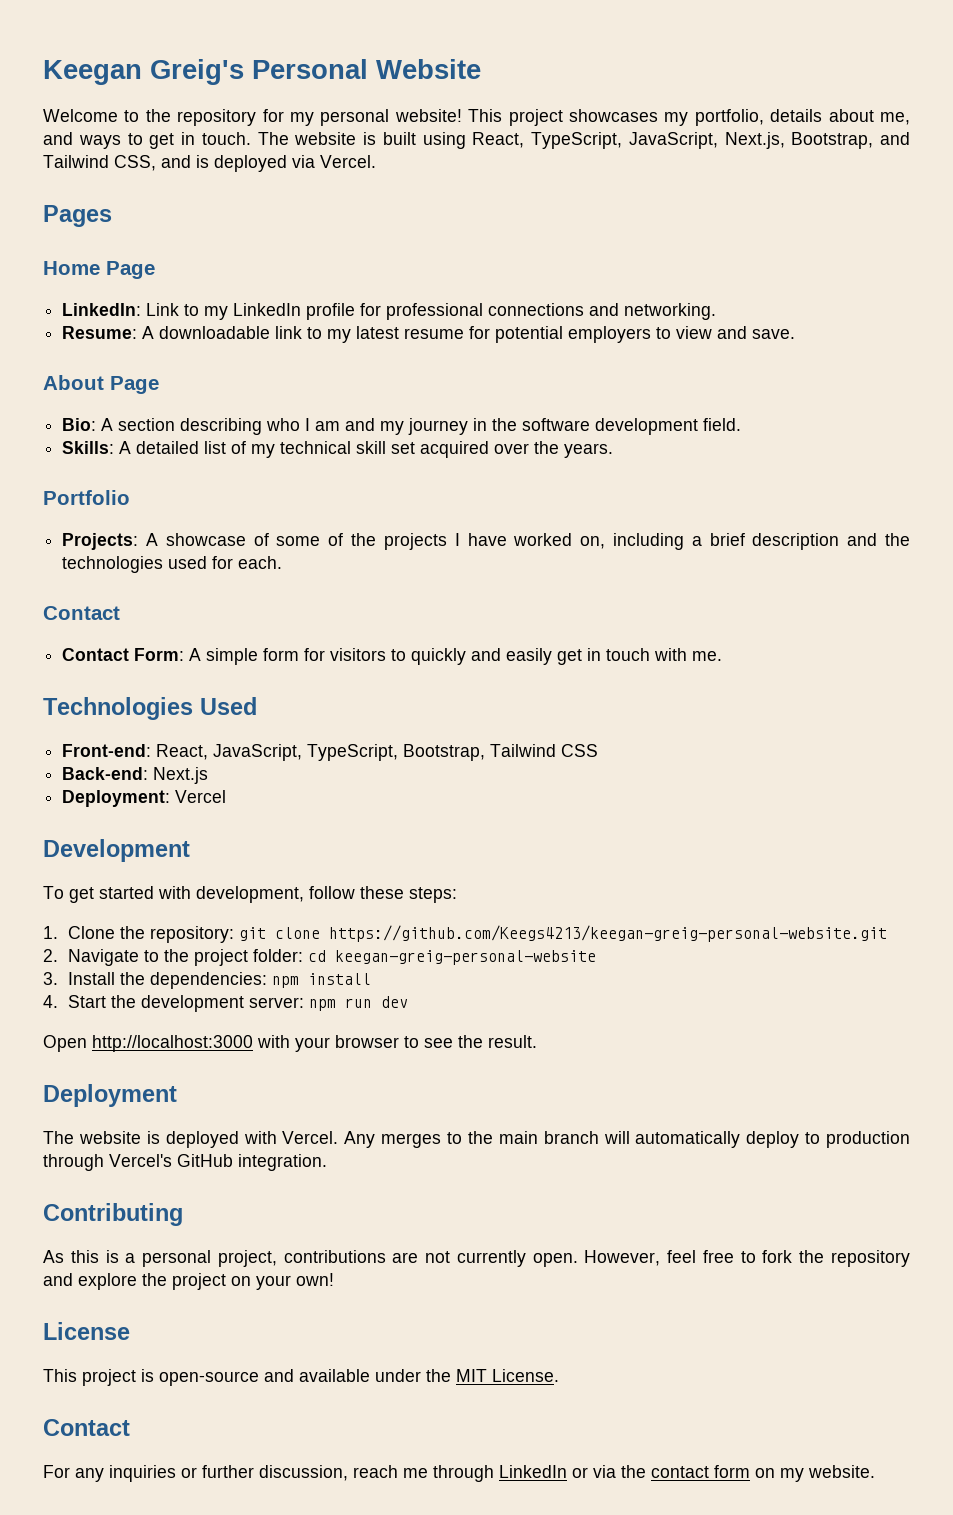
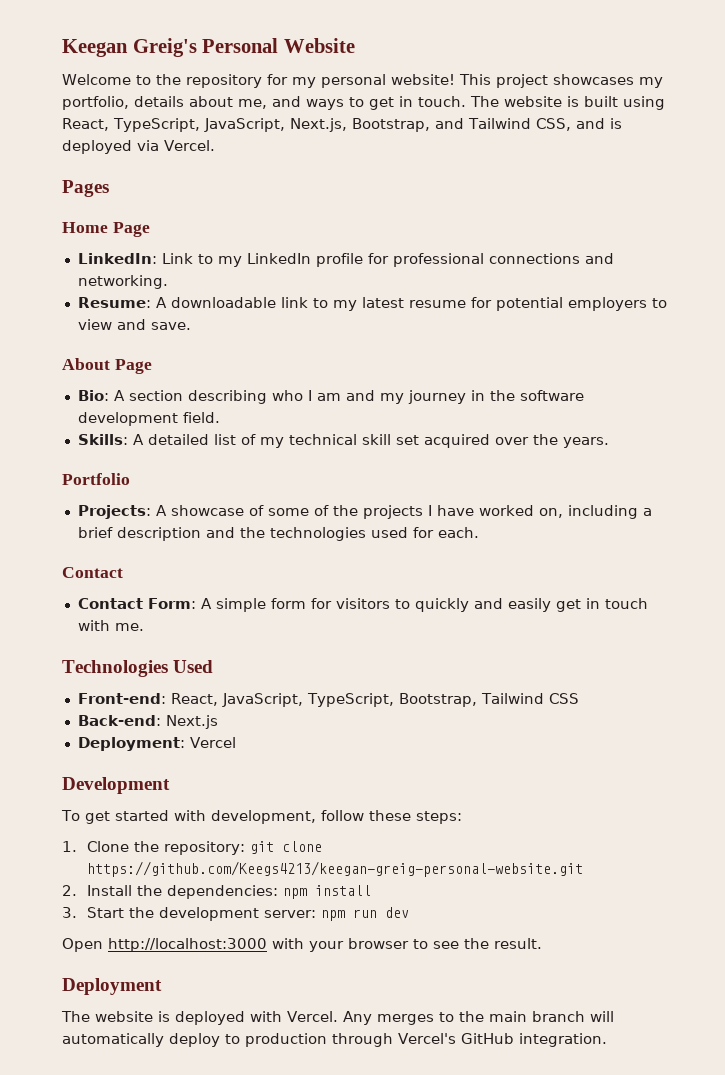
[67,949,596,966] [43,972,58,985] Navigate to the project folder: cd keegan-greig-personal-website // 3. -> (77, 890) none
[43,995,58,1008] 4. -> [62,907,77,918] 3.
[43,1203,183,1226] [43,1250,910,1267] [43,1273,334,1290] [43,1322,130,1340] [43,1369,559,1386] [43,1419,130,1436] [43,1465,875,1482] // Contributing // As this is a personal project, contributions are not currently open. However, feel free to fork the repository and explore the project on your own! // License // This project is open-source and available under the MIT License. // Contact // For any inquiries or further discussion, reach me through LinkedIn or via the contact form on my website. -> (607, 1040) none

